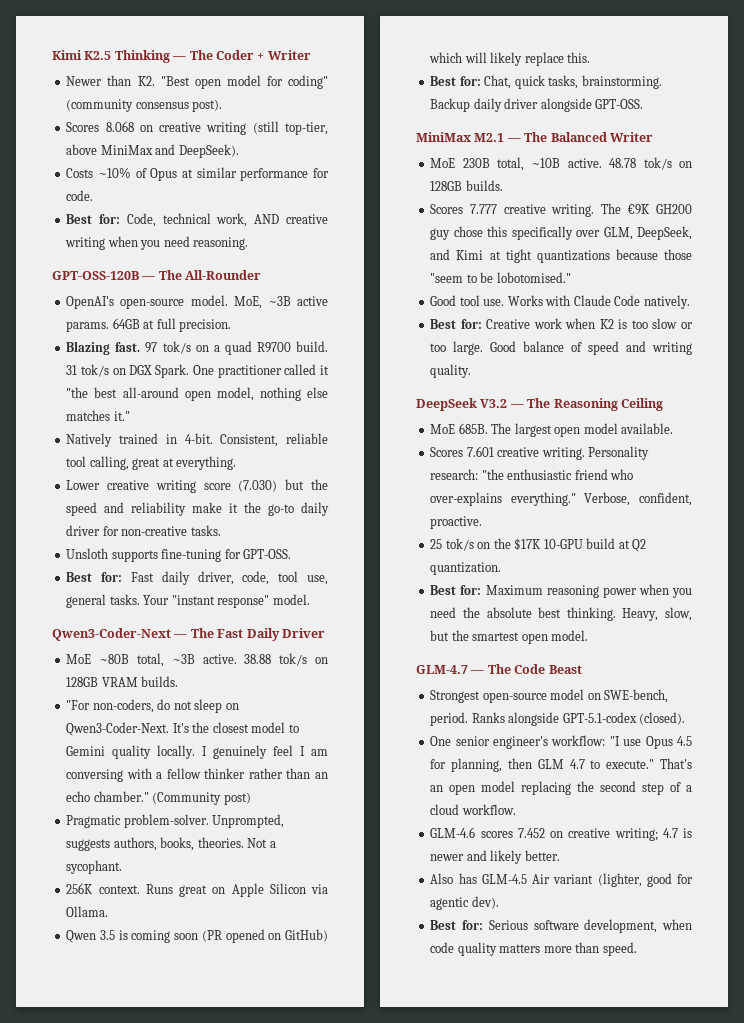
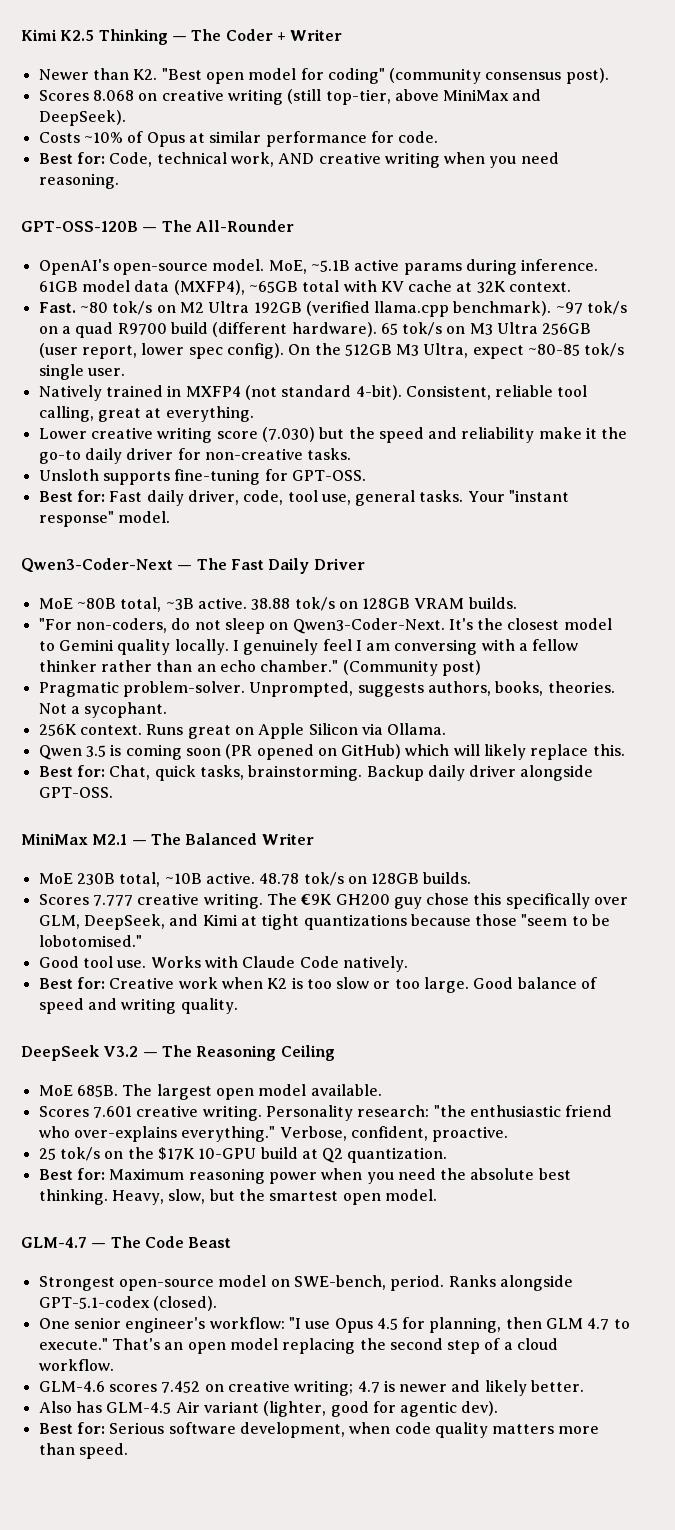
[267,296,328,306] [66,318,232,332] [66,341,158,355] ~3B active params. 64GB at full precision. // Blazing fast. 97 -> [310,259,599,275] [38,280,572,295] [38,301,583,317] ~5.1B active params during inference. 61GB model data (MXFP4), ~65GB total with KV cache at 32K context. // Fast. ~80 tok/s on M2 Ultra 192GB (verified llama.cpp benchmark). ~97
[296,341,328,352] [66,364,329,378] [66,387,328,401] [66,410,130,421] build. 31 tok/s on DGX Spark. One practitioner called it "the best all-around open model, nothing else matches it." -> [170,322,592,337] [38,343,625,359] [38,364,125,380] build (different hardware). 65 tok/s on M3 Ultra 256GB (user report, lower spec config). On the 512GB M3 Ultra, expect ~80-85 tok/s single user.
[184,433,213,444] 4-bit. -> [185,385,402,400] MXFP4 (not standard 4-bit).

